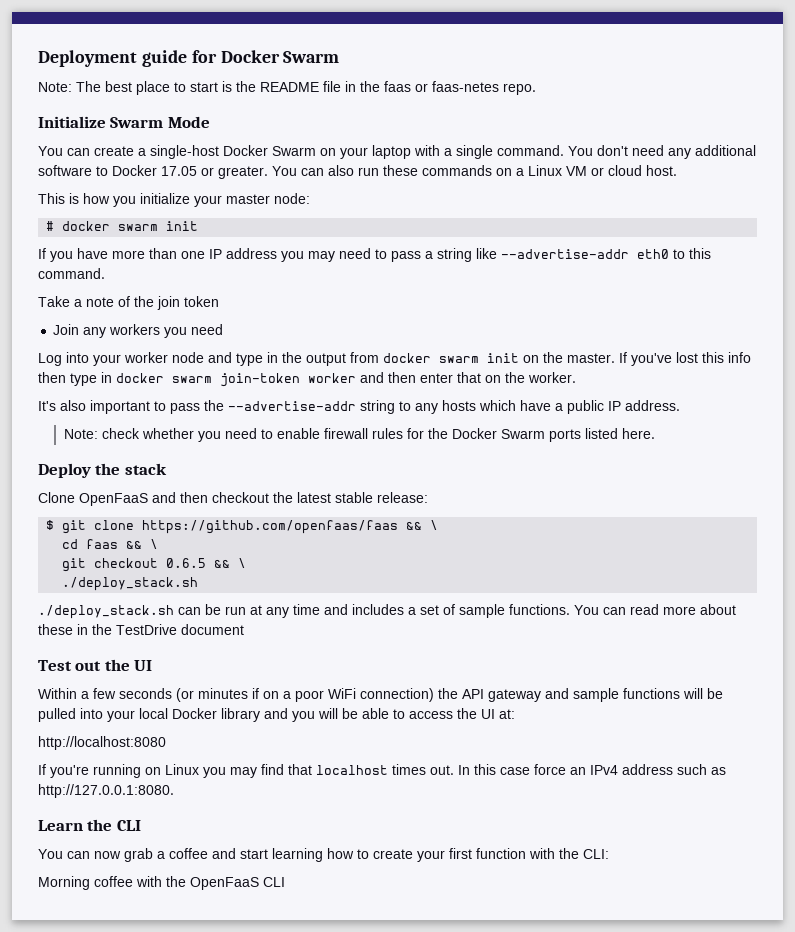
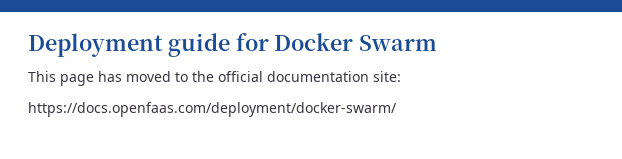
[38,81,536,95] [38,116,210,128] [38,145,756,159] [38,165,677,179] [38,193,310,207] [46,221,199,231] [38,248,711,262] [38,268,105,279] [38,296,219,310] [53,324,224,338] [38,352,751,366] [38,372,576,387] [38,400,680,414] [63,428,655,442] [38,463,167,478] [38,492,428,506] [46,520,439,534] [62,539,159,549] [62,558,247,572] [62,577,199,591] [38,604,736,619] [38,624,244,635] [38,659,153,671] [38,688,723,702] [38,708,515,722] [38,736,166,750] [38,764,726,778] [38,784,174,798] [38,819,141,831] [38,848,609,862] [38,876,285,890] Note: The best place to start is the README file in the faas or faas-netes repo. // Initialize Swarm Mode // You can create a single-host Docker Swarm on your laptop with a single command. You don't need any additional software to Docker 17.05 or greater. You can also run these commands on a Linux VM or cloud host. // This is how you initialize your master node: // # docker swarm init // If you have more than one IP address you may need to pass a string like --advertise-addr eth0 to this command. // Take a note of the join token // Join any workers you need // Log into your worker node and type in the output from docker swarm init on the master. If you've lost this info then type in docker swarm join-token worker and then enter that on the worker. // It's also important to pass the --advertise-addr string to any hosts which have a public IP address. // Note: check whether you need to enable firewall rules for the Docker Swarm ports listed here. // Deploy the stack // Clone OpenFaaS and then checkout the latest stable release: // $ git clone https://github.com/openfaas/faas && \ // cd faas && \ // git checkout 0.6.5 && \ // ./deploy_stack.sh // ./deploy_stack.sh can be run at any time and includes a set of sample functions. You can read more about these in the TestDrive document // Test out the UI // Within a few seconds (or minutes if on a poor WiFi connection) the API gateway and sample functions will be pulled into your local Docker library and you will be able to access the UI at: // http://localhost:8080 // If you're running on Linux you may find that localhost times out. In this case force an IPv4 address such as http://127.0.0.1:8080. // Learn the CLI // You can now grab a coffee and start learning how to create your first function with the CLI: // Morning coffee with the OpenFaaS CLI -> [28,71,401,86] [28,102,397,117] This page has moved to the official documentation site: // https://docs.openfaas.com/deployment/docker-swarm/

